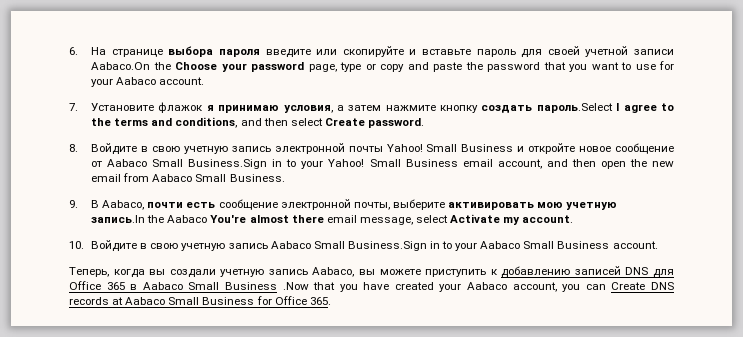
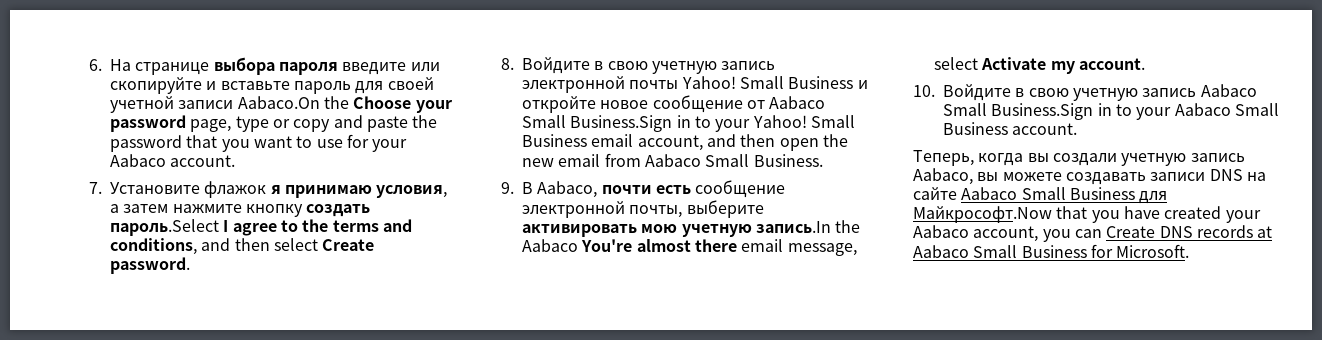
[425,266,674,278] [69,281,309,290] приступить к добавлению записей DNS для Office 365 в Aabaco Small Business .Now -> [1065,169,1266,185] [913,187,1168,204] [913,206,1052,223] создавать записи DNS на сайте Aabaco Small Business для Майкрософт.Now
[274,296,331,305] Office 365. -> [1116,244,1190,258] Microsoft.

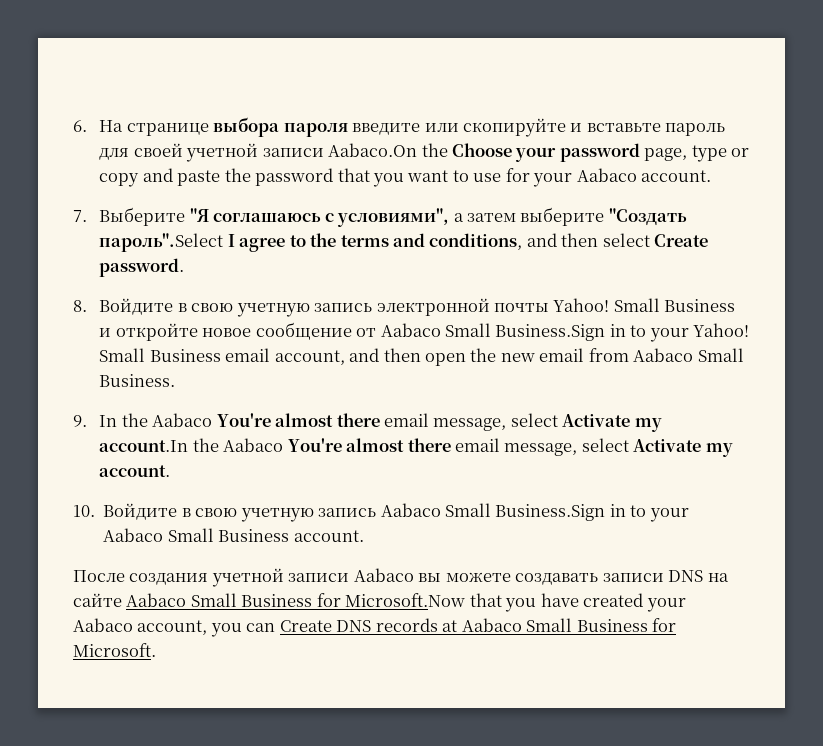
[110,181,448,198] [110,204,371,217] [110,219,219,236] Установите флажок я принимаю условия, а затем нажмите кнопку создать пароль.Select -> [99,207,687,227] [99,233,224,252] Выберите "Я соглашаюсь с условиями", а затем выберите "Создать пароль".Select
[522,180,786,198] [522,200,764,218] [522,221,831,237] В Aabaco, почти есть сообщение электронной почты, выберите активировать мою учетную запись.In -> [99,413,662,432] [99,440,189,452] In the Aabaco You're almost there email message, select Activate my account.In
[913,150,1245,166] [913,168,973,185] Теперь, когда вы создали учетную запись Aabaco, -> [73,568,414,587] После создания учетной записи Aabaco
[1139,191,1168,204] [913,206,1052,223] для Майкрософт.Now -> [316,593,466,607] for Microsoft.Now

